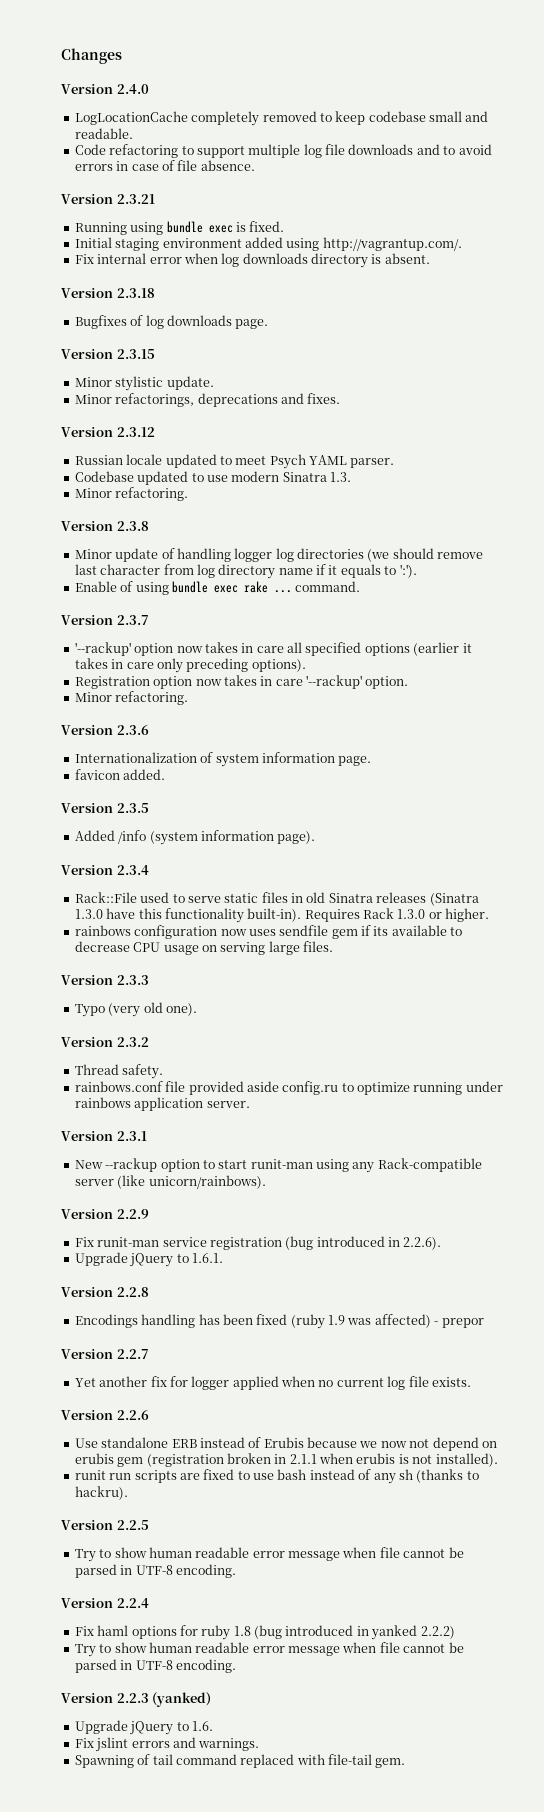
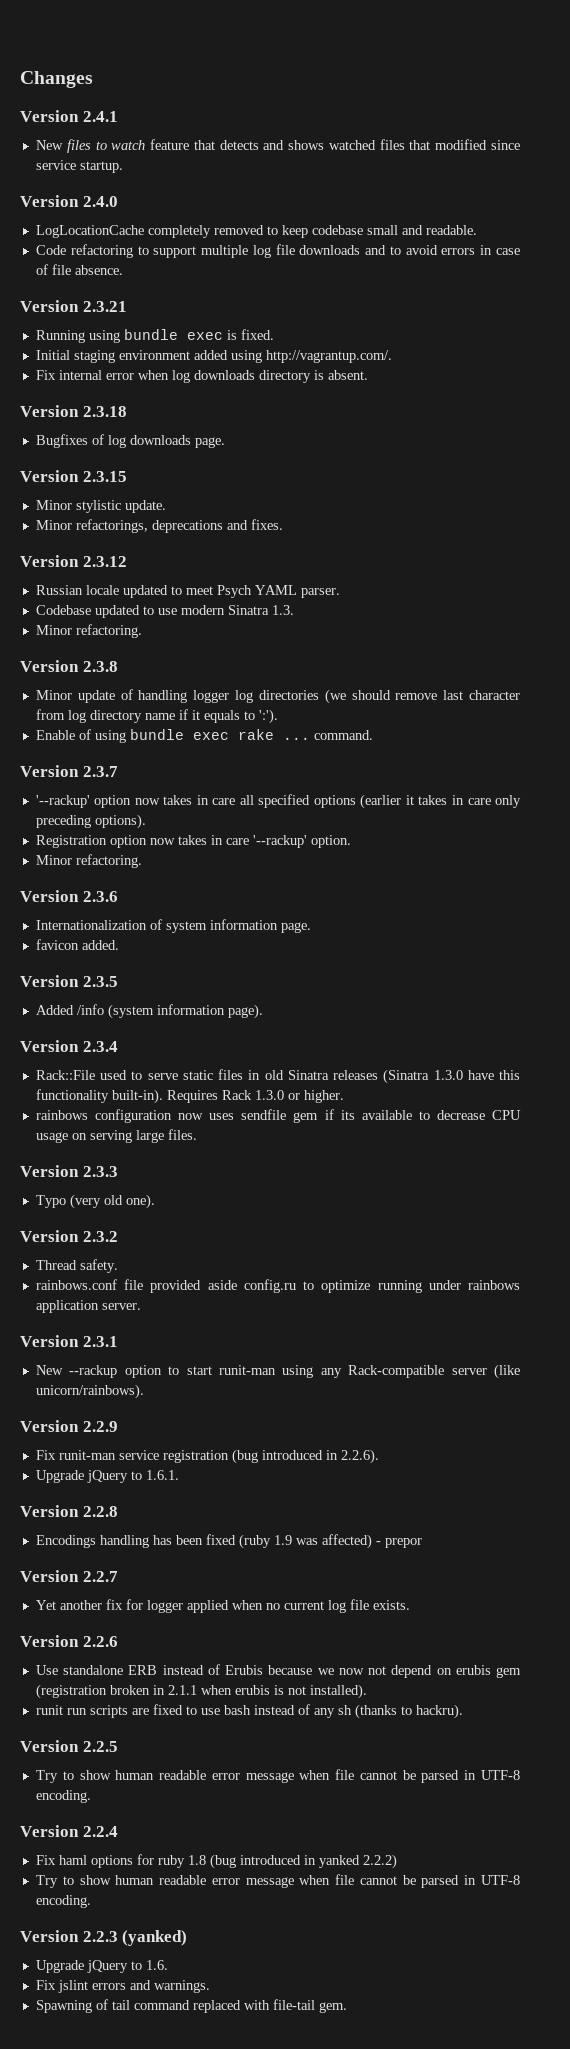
(122, 56) none -> [20,110,118,122] [35,139,520,153] [35,160,123,173] // Version 2.4.1 // New files to watch feature that detects and shows watched files that modified since service startup.

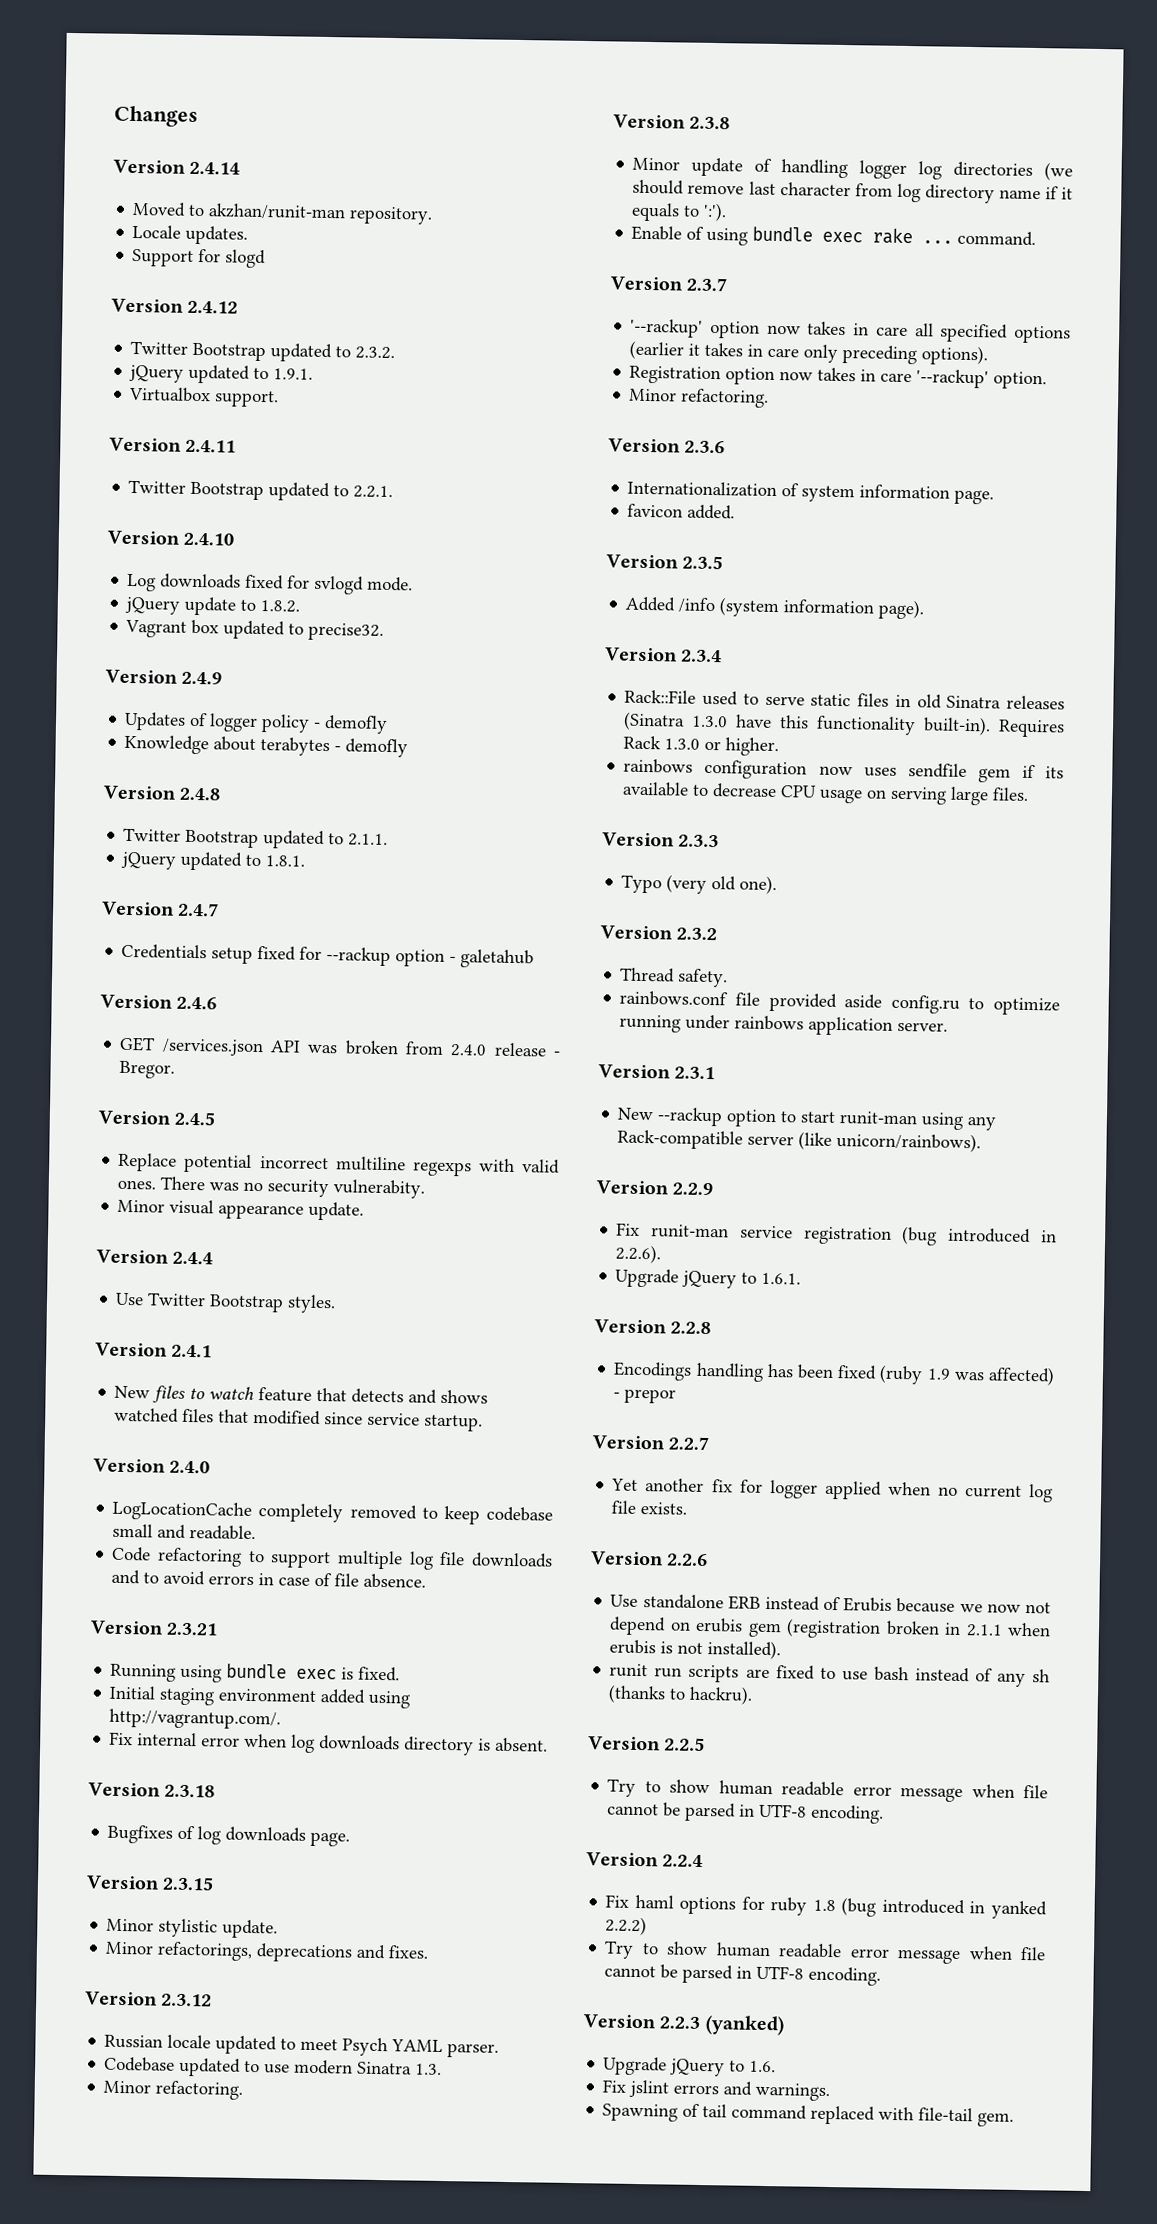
(93, 79) none -> [113,159,241,175] [132,201,434,225] [132,224,249,245] [132,248,267,269] [111,298,239,314] [130,340,396,363] [129,364,314,384] [128,386,280,408] [109,437,237,453] [128,479,394,502] [107,530,235,546] [127,573,414,595] [125,596,301,616] [125,619,385,641] [105,669,223,685] [124,711,389,734] [124,734,409,758] [103,785,221,801] [123,827,389,850] [121,851,306,871] [102,901,220,917] [121,943,535,969] [100,994,218,1010] [119,1036,560,1057] [119,1060,176,1079] [98,1110,216,1126] [118,1152,560,1177] [117,1176,426,1199] [117,1199,365,1221] [96,1249,214,1265] [115,1292,337,1314] // Version 2.4.14 // Moved to akzhan/runit-man repository. // Locale updates. // Support for slogd // Version 2.4.12 // Twitter Bootstrap updated to 2.3.2. // jQuery updated to 1.9.1. // Virtualbox support. // Version 2.4.11 // Twitter Bootstrap updated to 2.2.1. // Version 2.4.10 // Log downloads fixed for svlogd mode. // jQuery update to 1.8.2. // Vagrant box updated to precise32. // Version 2.4.9 // Updates of logger policy - demofly // Knowledge about terabytes - demofly // Version 2.4.8 // Twitter Bootstrap updated to 2.1.1. // jQuery updated to 1.8.1. // Version 2.4.7 // Credentials setup fixed for --rackup option - galetahub // Version 2.4.6 // GET /services.json API was broken from 2.4.0 release - Bregor. // Version 2.4.5 // Replace potential incorrect multiline regexps with valid ones. There was no security vulnerabity. // Minor visual appearance update. // Version 2.4.4 // Use Twitter Bootstrap styles.

